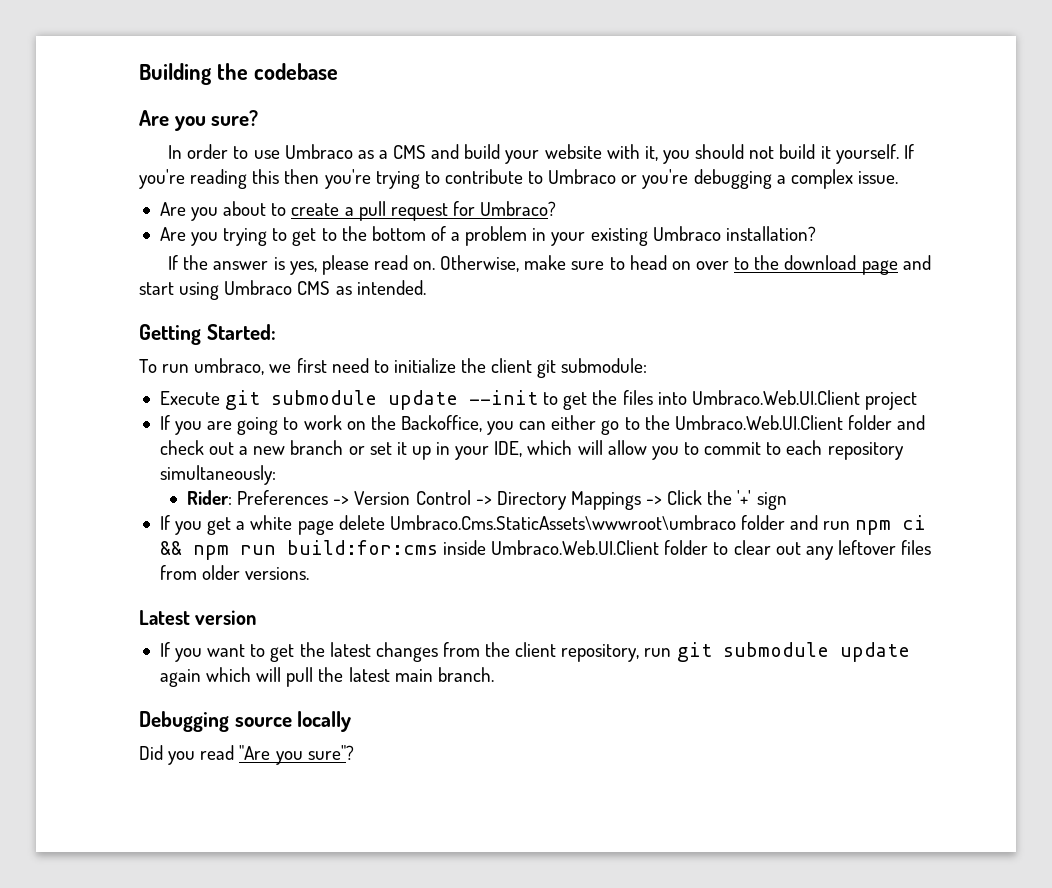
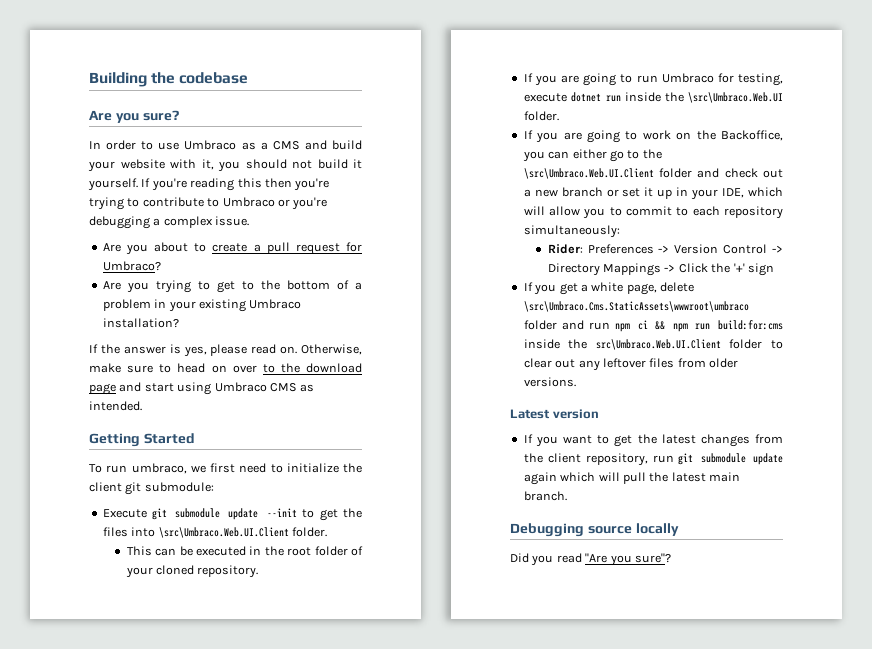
[206,324,276,340] Started: -> [143,433,195,444] Started
[691,390,917,410] Umbraco.Web.UI.Client project -> [158,527,327,538] [126,546,363,556] [125,565,259,578] [523,73,783,86] [523,92,783,103] [523,111,559,121] \src\Umbraco.Web.UI.Client folder. // This can be executed in the root folder of your cloned repository. // If you are going to run Umbraco for testing, execute dotnet run inside the \src\Umbraco.Web.UI folder.
[674,415,843,430] Umbraco.Web.UI.Client -> [523,168,654,179] \src\Umbraco.Web.UI.Client
[297,515,736,535] page delete Umbraco.Cms.StaticAssets\wwwroot\umbraco -> [626,282,694,295] [523,301,749,312] page, delete \src\Umbraco.Cms.StaticAssets\wwwroot\umbraco
[491,540,660,555] Umbraco.Web.UI.Client -> [568,339,721,350] the src\Umbraco.Web.UI.Client

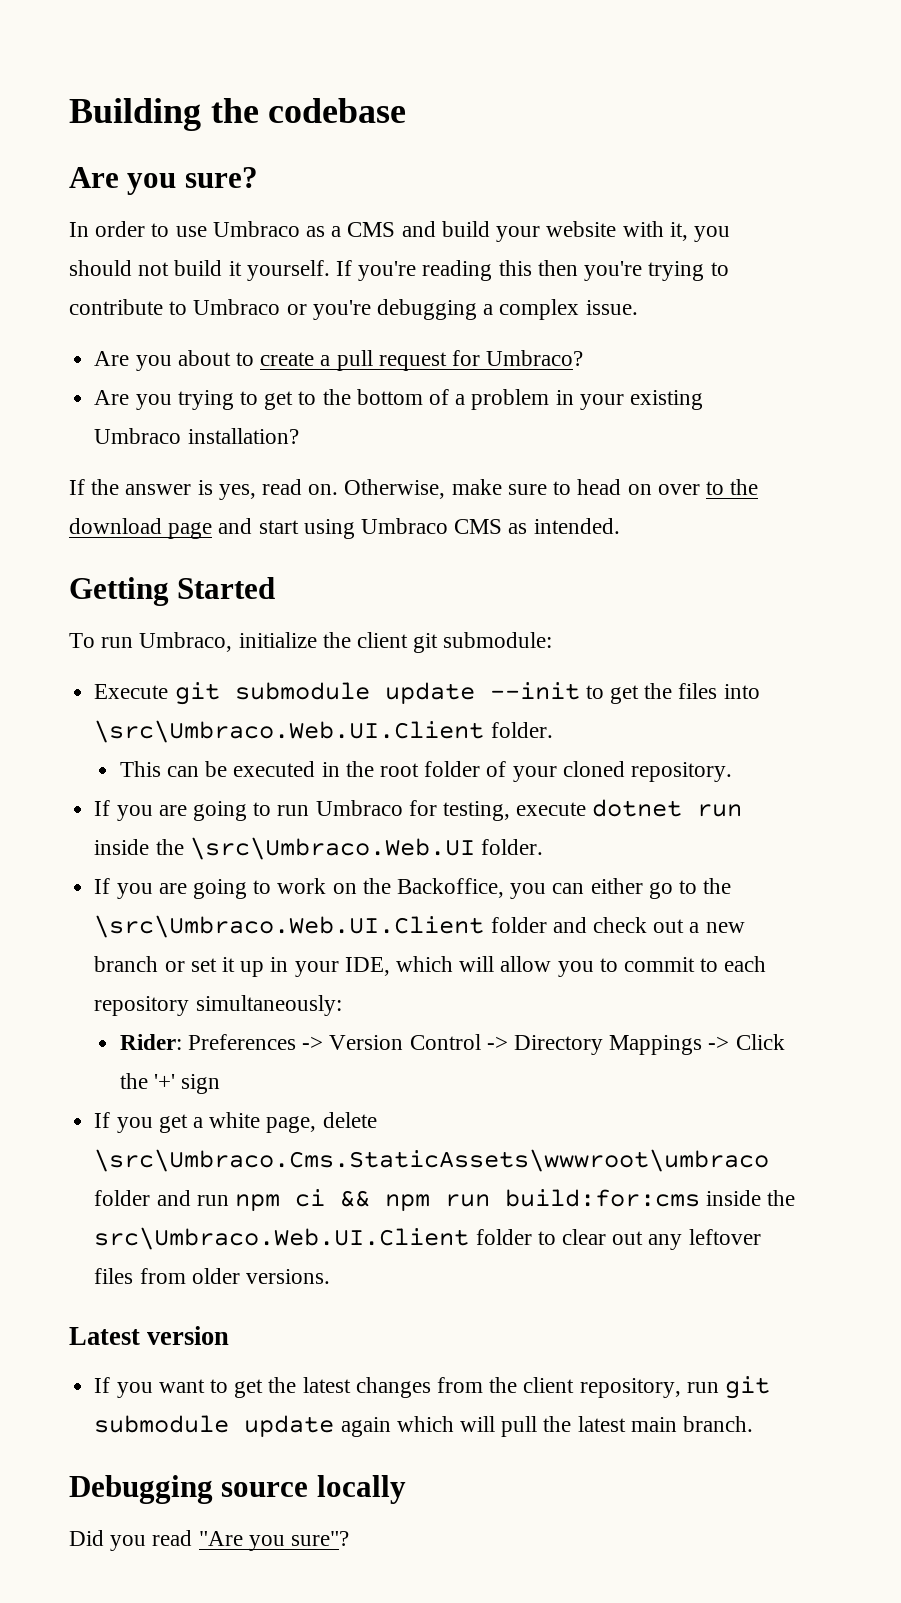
[210,344,248,356] please -> (256, 492) none
[131,463,283,474] umbraco, we first need to -> [139,632,233,652] Umbraco,

